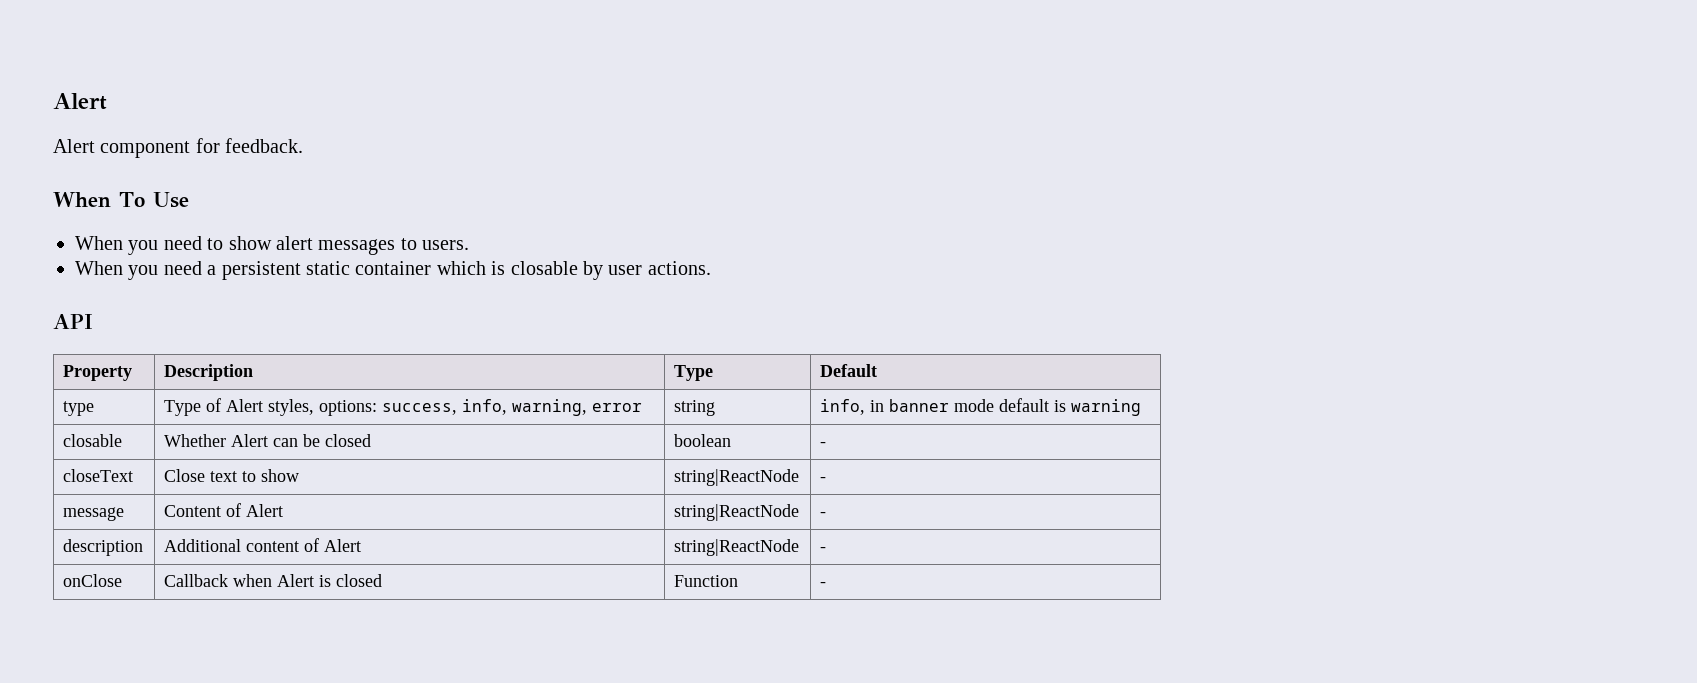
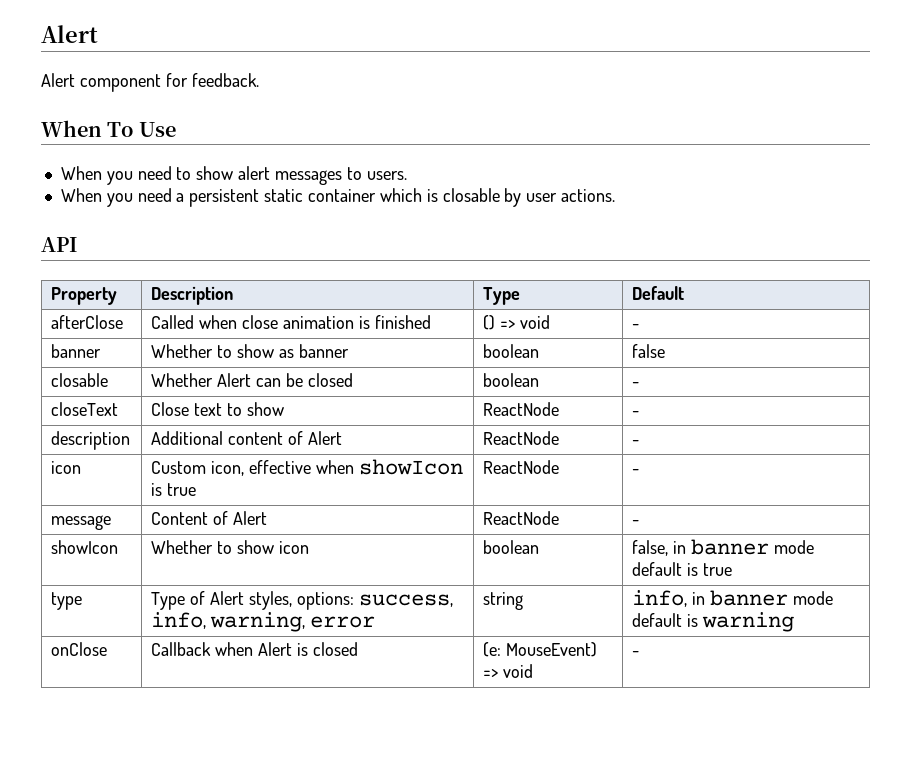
(878, 370) none -> [51,315,124,329] [151,315,431,329] [483,315,551,330] [632,324,640,329] [51,344,102,358] [151,344,349,358] [483,344,540,358] [632,344,666,358] [51,373,109,387] [151,373,353,387] [483,373,540,387] [632,382,640,387] [51,402,119,416] [151,402,284,416] [483,402,560,416] [632,411,640,416] [51,431,131,450] [151,431,342,445] [483,431,560,445] [632,440,640,445] [51,461,82,474] [151,459,463,476] [151,483,197,496] [483,460,560,474] [632,469,640,474] [51,515,112,530] [151,511,268,525] [483,511,560,525] [632,520,640,525] [51,540,119,554] [151,540,309,554] [483,540,540,554] [632,539,814,556] [632,562,733,576] // afterClose | Called when close animation is finished | () => void | - // banner | Whether to show as banner | boolean | false // closable | Whether Alert can be closed | boolean | - // closeText | Close text to show | ReactNode | - // description | Additional content of Alert | ReactNode | - // icon | Custom icon, effective when showIcon is true | ReactNode | - // message | Content of Alert | ReactNode | - // showIcon | Whether to show icon | boolean | false, in banner mode default is true
[63,434,123,447] [164,434,372,447] [674,434,732,447] [820,442,827,447] [63,469,134,482] [164,469,300,482] [674,469,800,486] [820,477,827,482] [63,507,125,521] [164,503,284,517] [674,504,800,521] [820,512,827,517] [63,539,144,556] [164,538,362,552] [674,539,800,556] [820,547,827,552] // closable | Whether Alert can be closed | boolean | - // closeText | Close text to show | string|ReactNode | - // message | Content of Alert | string|ReactNode | - // description | Additional content of Alert | string|ReactNode | - -> (795, 622) none
[674,575,739,587] Function -> [483,642,598,657] [483,664,534,678] (e: MouseEvent) => void

